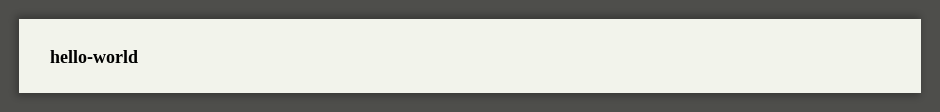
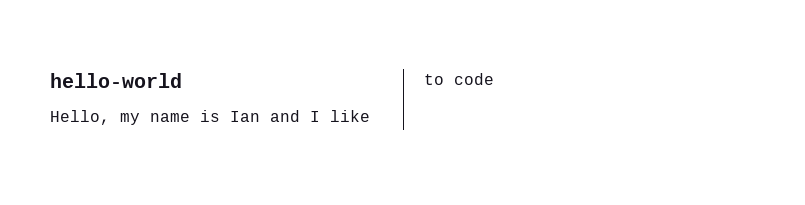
(138, 56) none -> [50,110,370,125] [424,73,494,85] // Hello, my name is Ian and I like to code

